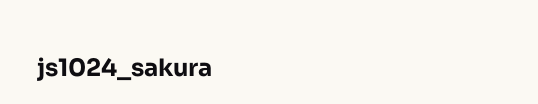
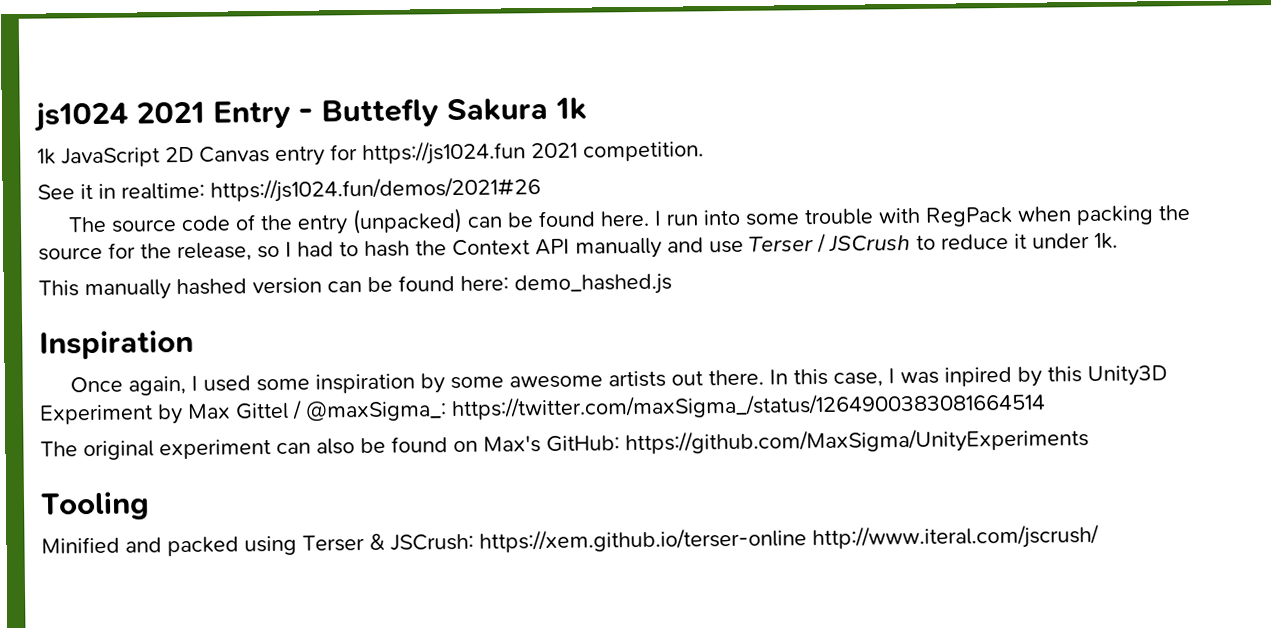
[37,57,212,81] js1024_sakura -> [33,97,587,132] [37,140,704,168] [37,176,541,203] [67,204,1190,235] [38,232,1118,262] [38,273,672,301] [39,329,194,360] [69,365,1167,396] [39,391,1046,425] [40,427,1089,461] [40,491,150,521] [41,523,1099,557] js1024 2021 Entry - Buttefly Sakura 1k // 1k JavaScript 2D Canvas entry for https://js1024.fun 2021 competition. // See it in realtime: https://js1024.fun/demos/2021#26 // The source code of the entry (unpacked) can be found here. I run into some trouble with RegPack when packing the source for the release, so I had to hash the Context API manually and use Terser / JSCrush to reduce it under 1k. // This manually hashed version can be found here: demo_hashed.js // Inspiration // Once again, I used some inspiration by some awesome artists out there. In this case, I was inpired by this Unity3D Experiment by Max Gittel / @maxSigma_: https://twitter.com/maxSigma_/status/1264900383081664514 // The original experiment can also be found on Max's GitHub: https://github.com/MaxSigma/UnityExperiments // Tooling // Minified and packed using Terser & JSCrush: https://xem.github.io/terser-online http://www.iteral.com/jscrush/

